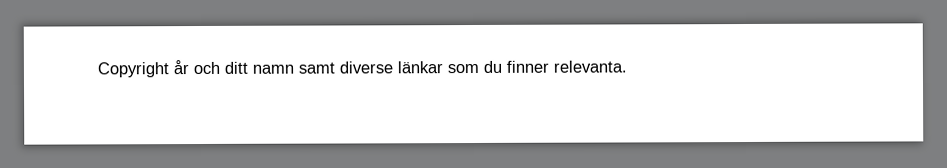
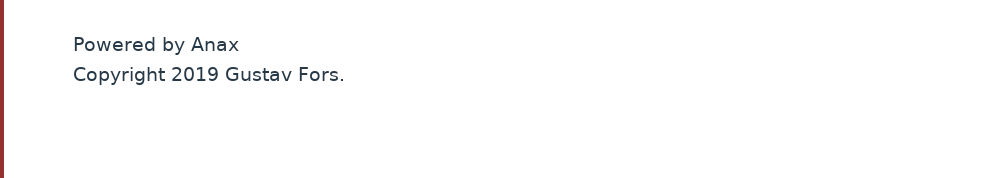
[97,60,627,78] Copyright år och ditt namn samt diverse länkar som du finner relevanta. -> [73,37,239,55] [73,67,345,85] Powered by Anax // Copyright 2019 Gustav Fors.

